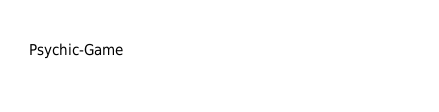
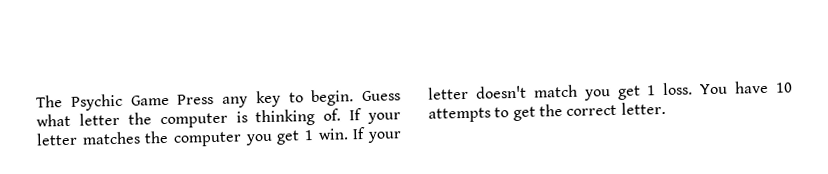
[29,43,123,59] Psychic-Game -> [36,89,401,111] [36,108,401,129] [36,126,403,147] [428,80,793,101] [428,101,666,123] The Psychic Game Press any key to begin. Guess what letter the computer is thinking of. If your letter matches the computer you get 1 win. If your letter doesn't match you get 1 loss. You have 10 attempts to get the correct letter.

